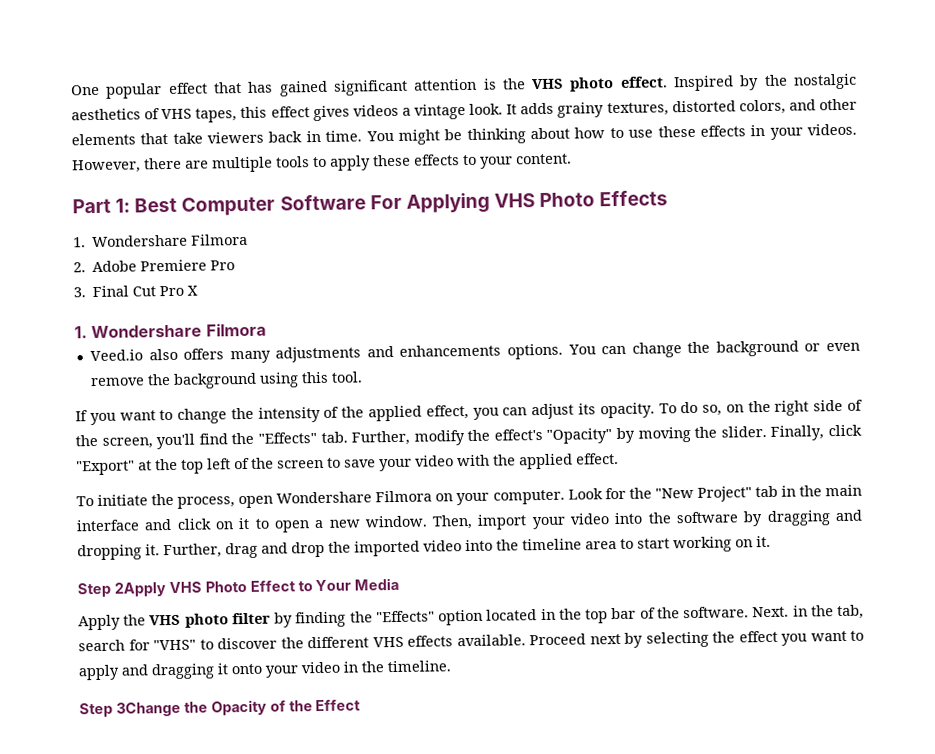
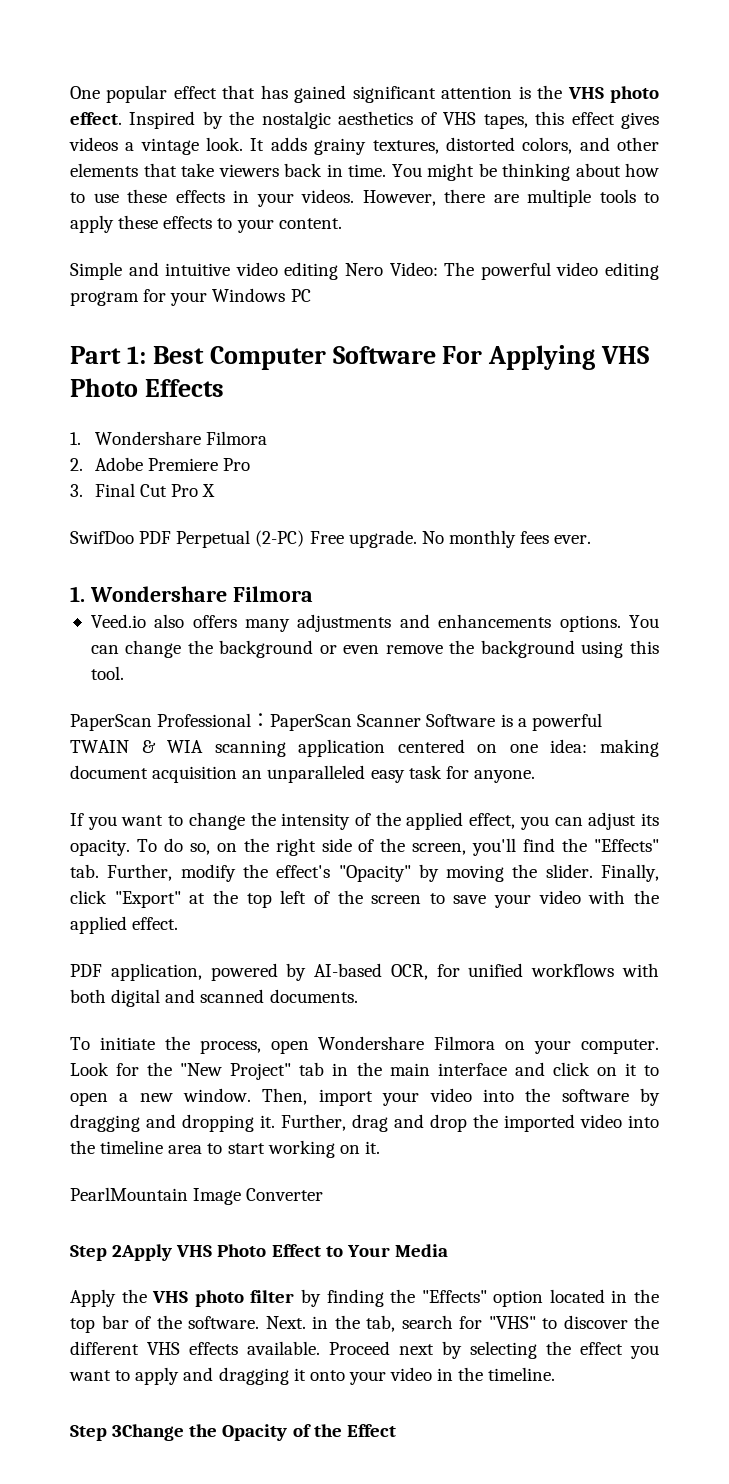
(572, 159) none -> [70,262,660,280] [70,288,311,306] // Simple and intuitive video editing Nero Video: The powerful video editing program for your Windows PC
(199, 290) none -> [70,530,592,548] // SwifDoo PDF Perpetual (2-PC) Free upgrade. No monthly fees ever.
(363, 377) none -> [70,713,602,731] [70,739,659,757] [70,765,535,783] // PaperScan Professional：PaperScan Scanner Software is a powerful TWAIN & WIA scanning application centered on one idea: making document acquisition an unparalleled easy task for anyone.
(619, 458) none -> [70,963,659,981] [70,989,358,1007] // PDF application, powered by AI-based OCR, for unified workflows with both digital and scanned documents.
(771, 541) none -> [70,1187,324,1205] // PearlMountain Image Converter

